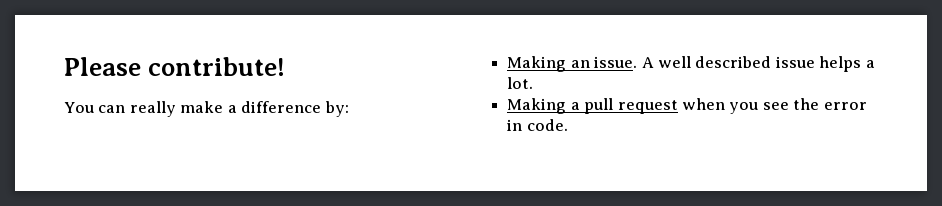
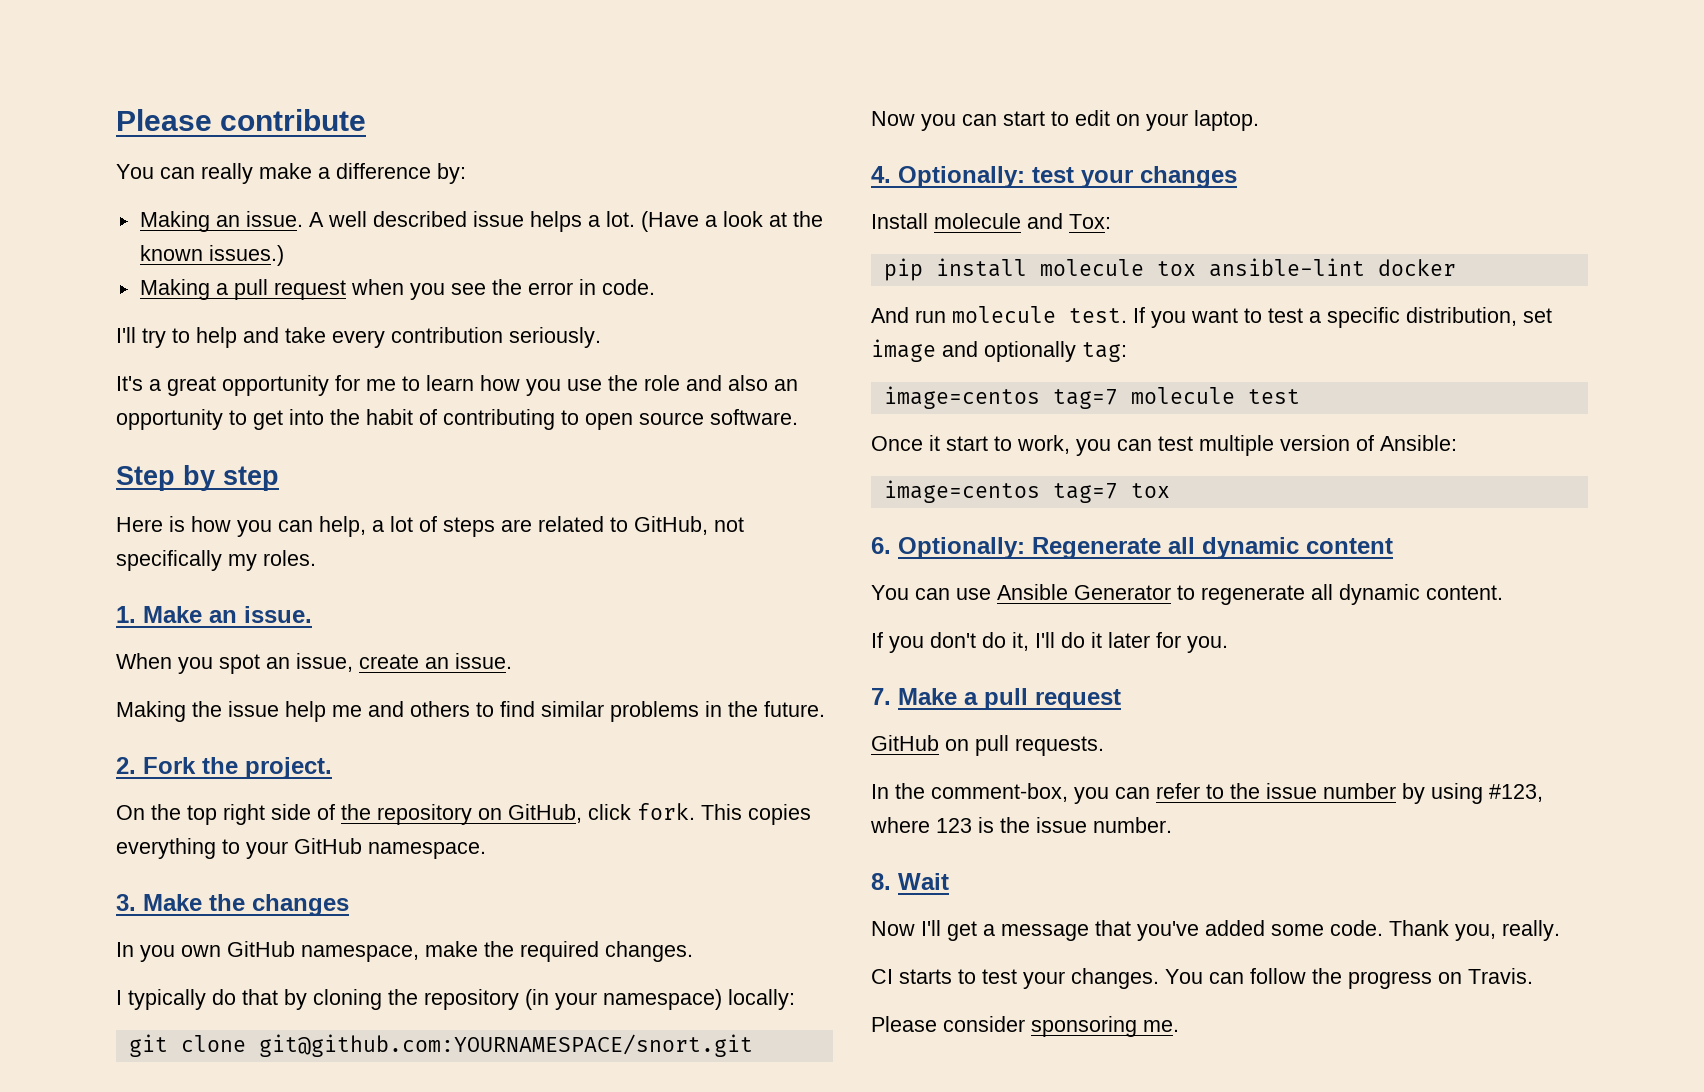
[64,57,286,76] Please contribute! -> [116,109,367,131] Please contribute
(534, 83) none -> [640,211,823,232] [139,245,284,266] (Have a look at the known issues.)
(568, 125) none -> [116,327,601,348] [116,375,798,396] [116,409,798,430] [116,465,279,491] [116,516,744,537] [116,550,316,571] [116,606,312,623] [116,653,512,674] [116,701,825,722] [116,757,332,779] [116,803,811,825] [116,838,486,859] [116,894,349,916] [116,941,693,962] [116,989,795,1010] [128,1034,753,1057] [871,110,1259,131] [871,166,1237,188] [871,213,1111,229] [883,258,1456,281] [871,306,1552,328] [871,339,1127,362] [883,386,1300,409] [871,435,1457,456] [883,480,1170,503] [871,537,1393,559] [871,584,1503,605] [871,632,1228,653] [871,688,1121,710] [871,735,1104,756] [871,783,1543,804] [870,817,1172,833] [871,873,949,890] [871,920,1560,941] [871,968,1533,989] [871,1016,1179,1037] // I'll try to help and take every contribution seriously. // It's a great opportunity for me to learn how you use the role and also an opportunity to get into the habit of contributing to open source software. // Step by step // Here is how you can help, a lot of steps are related to GitHub, not specifically my roles. // 1. Make an issue. // When you spot an issue, create an issue. // Making the issue help me and others to find similar problems in the future. // 2. Fork the project. // On the top right side of the repository on GitHub, click fork. This copies everything to your GitHub namespace. // 3. Make the changes // In you own GitHub namespace, make the required changes. // I typically do that by cloning the repository (in your namespace) locally: // git clone git@github.com:YOURNAMESPACE/snort.git // Now you can start to edit on your laptop. // 4. Optionally: test your changes // Install molecule and Tox: // pip install molecule tox ansible-lint docker // And run molecule test. If you want to test a specific distribution, set image and optionally tag: // image=centos tag=7 molecule test // Once it start to work, you can test multiple version of Ansible: // image=centos tag=7 tox // 6. Optionally: Regenerate all dynamic content // You can use Ansible Generator to regenerate all dynamic content. // If you don't do it, I'll do it later for you. // 7. Make a pull request // GitHub on pull requests. // In the comment-box, you can refer to the issue number by using #123, where 123 is the issue number. // 8. Wait // Now I'll get a message that you've added some code. Thank you, really. // CI starts to test your changes. You can follow the progress on Travis. // Please consider sponsoring me.

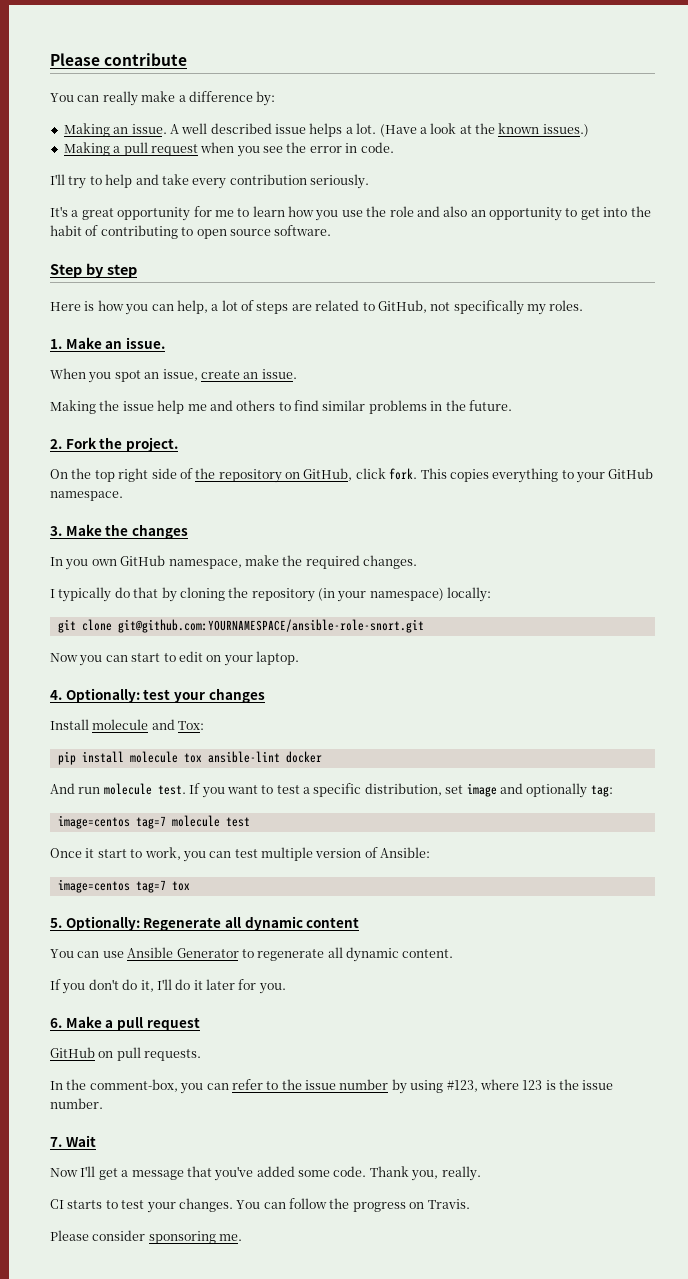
[258,1034,753,1057] git@github.com:YOURNAMESPACE/snort.git -> [117,619,424,633] git@github.com:YOURNAMESPACE/ansible-role-snort.git
[871,537,891,554] 6. -> [50,918,62,928] 5.
[871,688,891,705] 7. -> [50,1018,62,1028] 6.
[871,873,891,890] 8. -> [50,1137,62,1147] 7.

